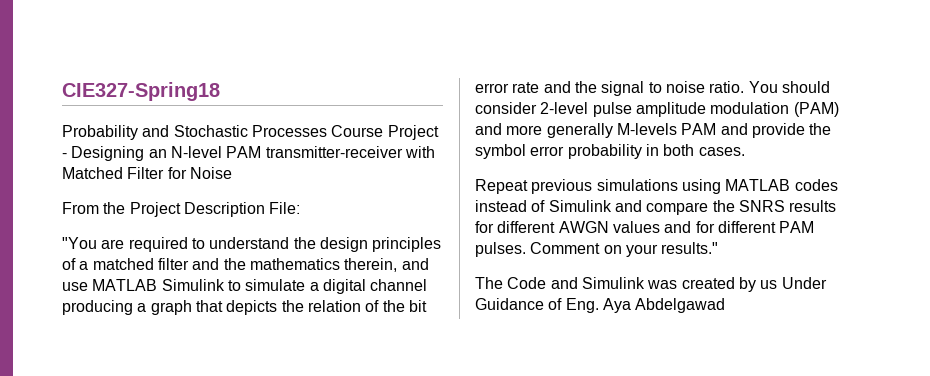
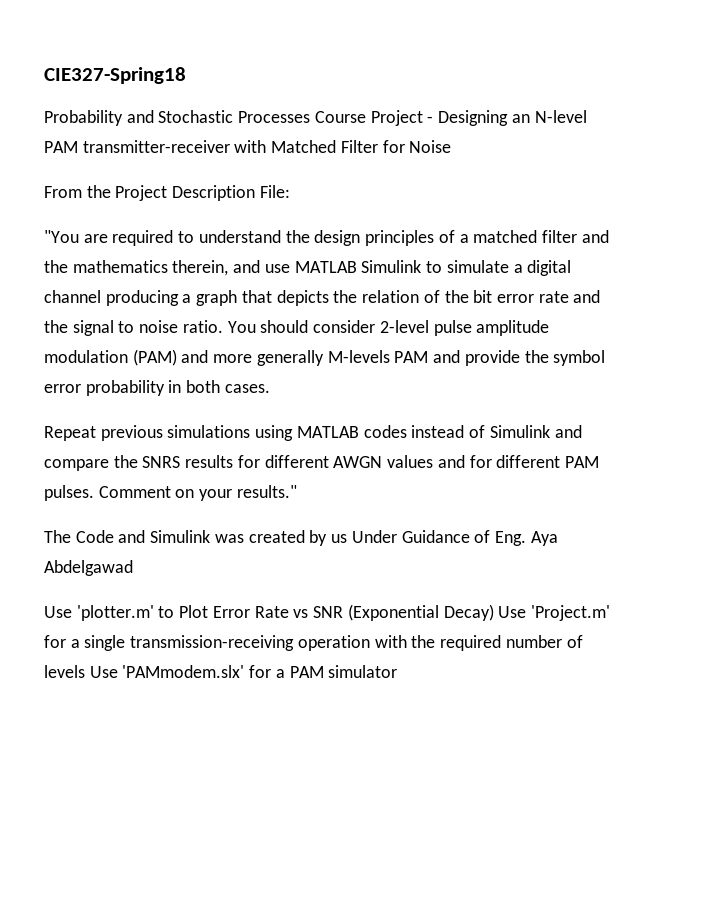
(726, 305) none -> [44,604,610,621] [44,635,583,651] [44,665,398,678] // Use 'plotter.m' to Plot Error Rate vs SNR (Exponential Decay) Use 'Project.m' for a single transmission-receiving operation with the required number of levels Use 'PAMmodem.slx' for a PAM simulator

